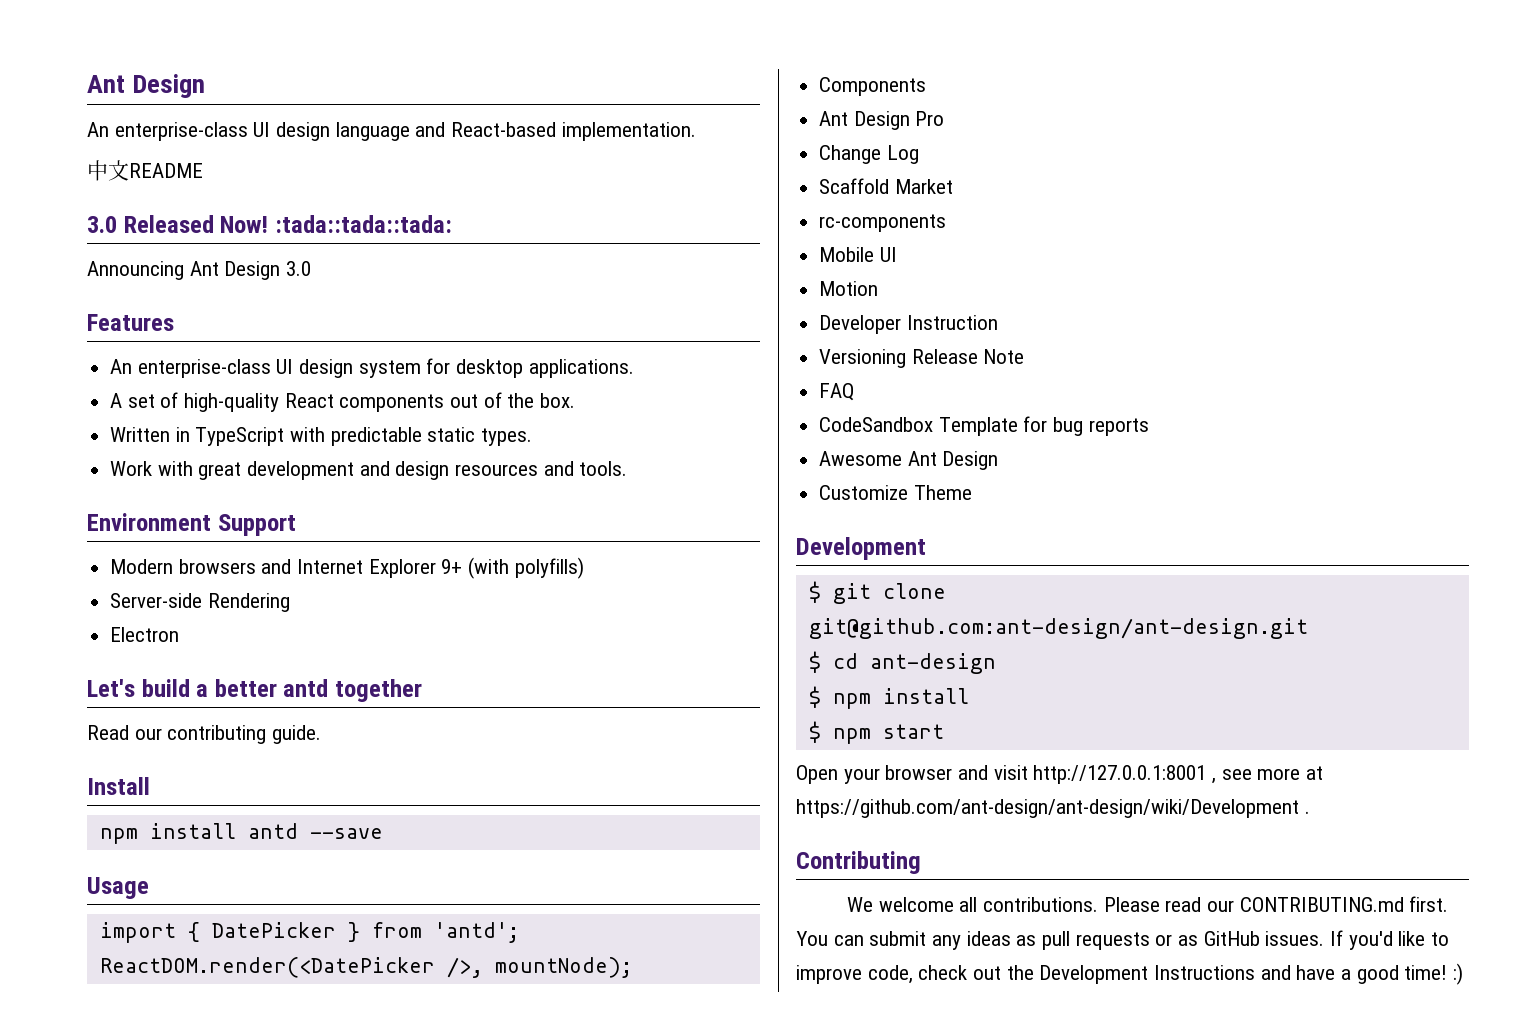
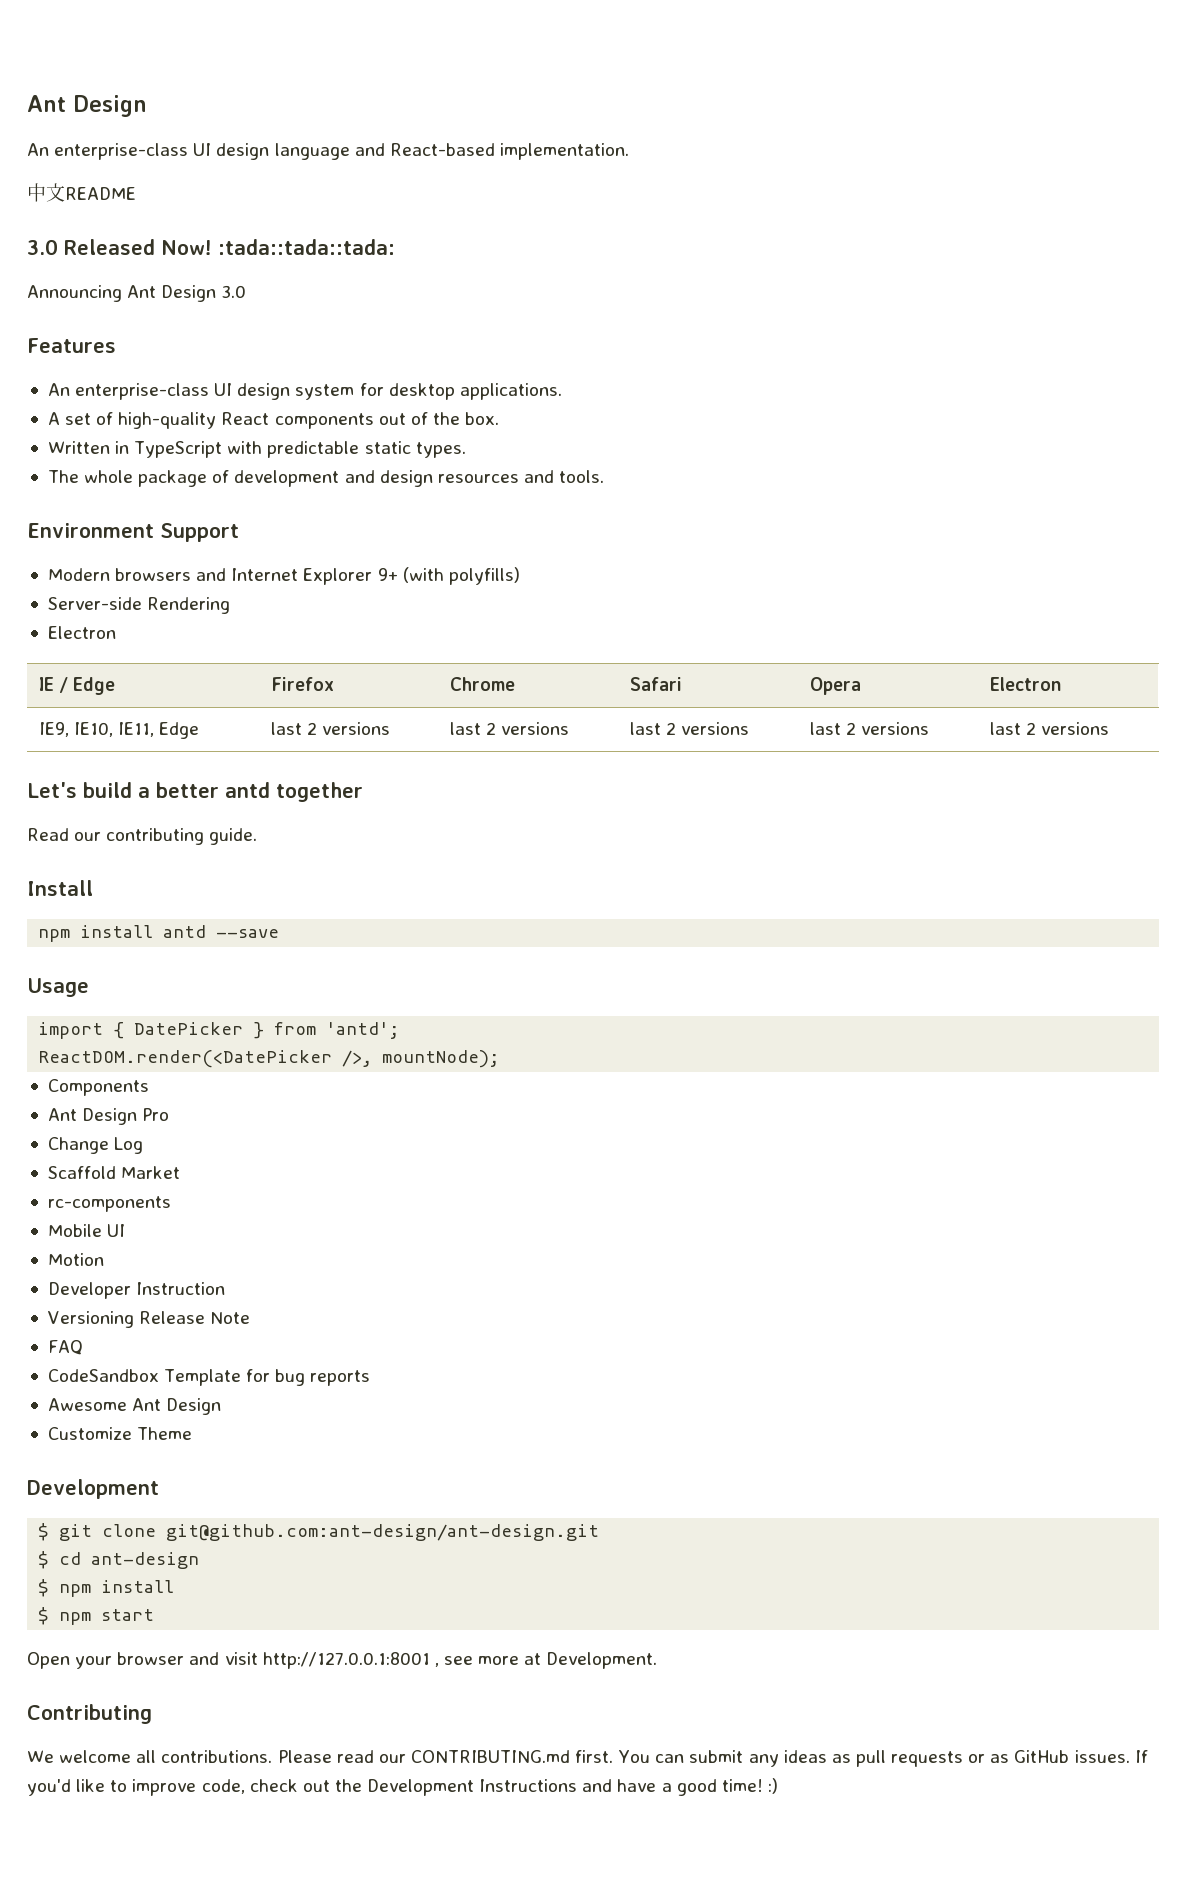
[110,461,242,480] Work with great -> [47,470,230,487] The whole package of
(180, 634) none -> [38,677,115,695] [270,677,334,691] [449,677,515,691] [629,677,682,691] [809,677,861,695] [989,677,1061,691] [38,722,200,739] [270,722,390,735] [449,722,569,735] [629,722,749,735] [809,722,929,735] [989,722,1109,735] // IE / Edge | Firefox | Chrome | Safari | Opera | Electron // IE9, IE10, IE11, Edge | last 2 versions | last 2 versions | last 2 versions | last 2 versions | last 2 versions
[796,799,1310,818] https://github.com/ant-design/ant-design/wiki/Development . -> [546,1652,658,1669] Development.

